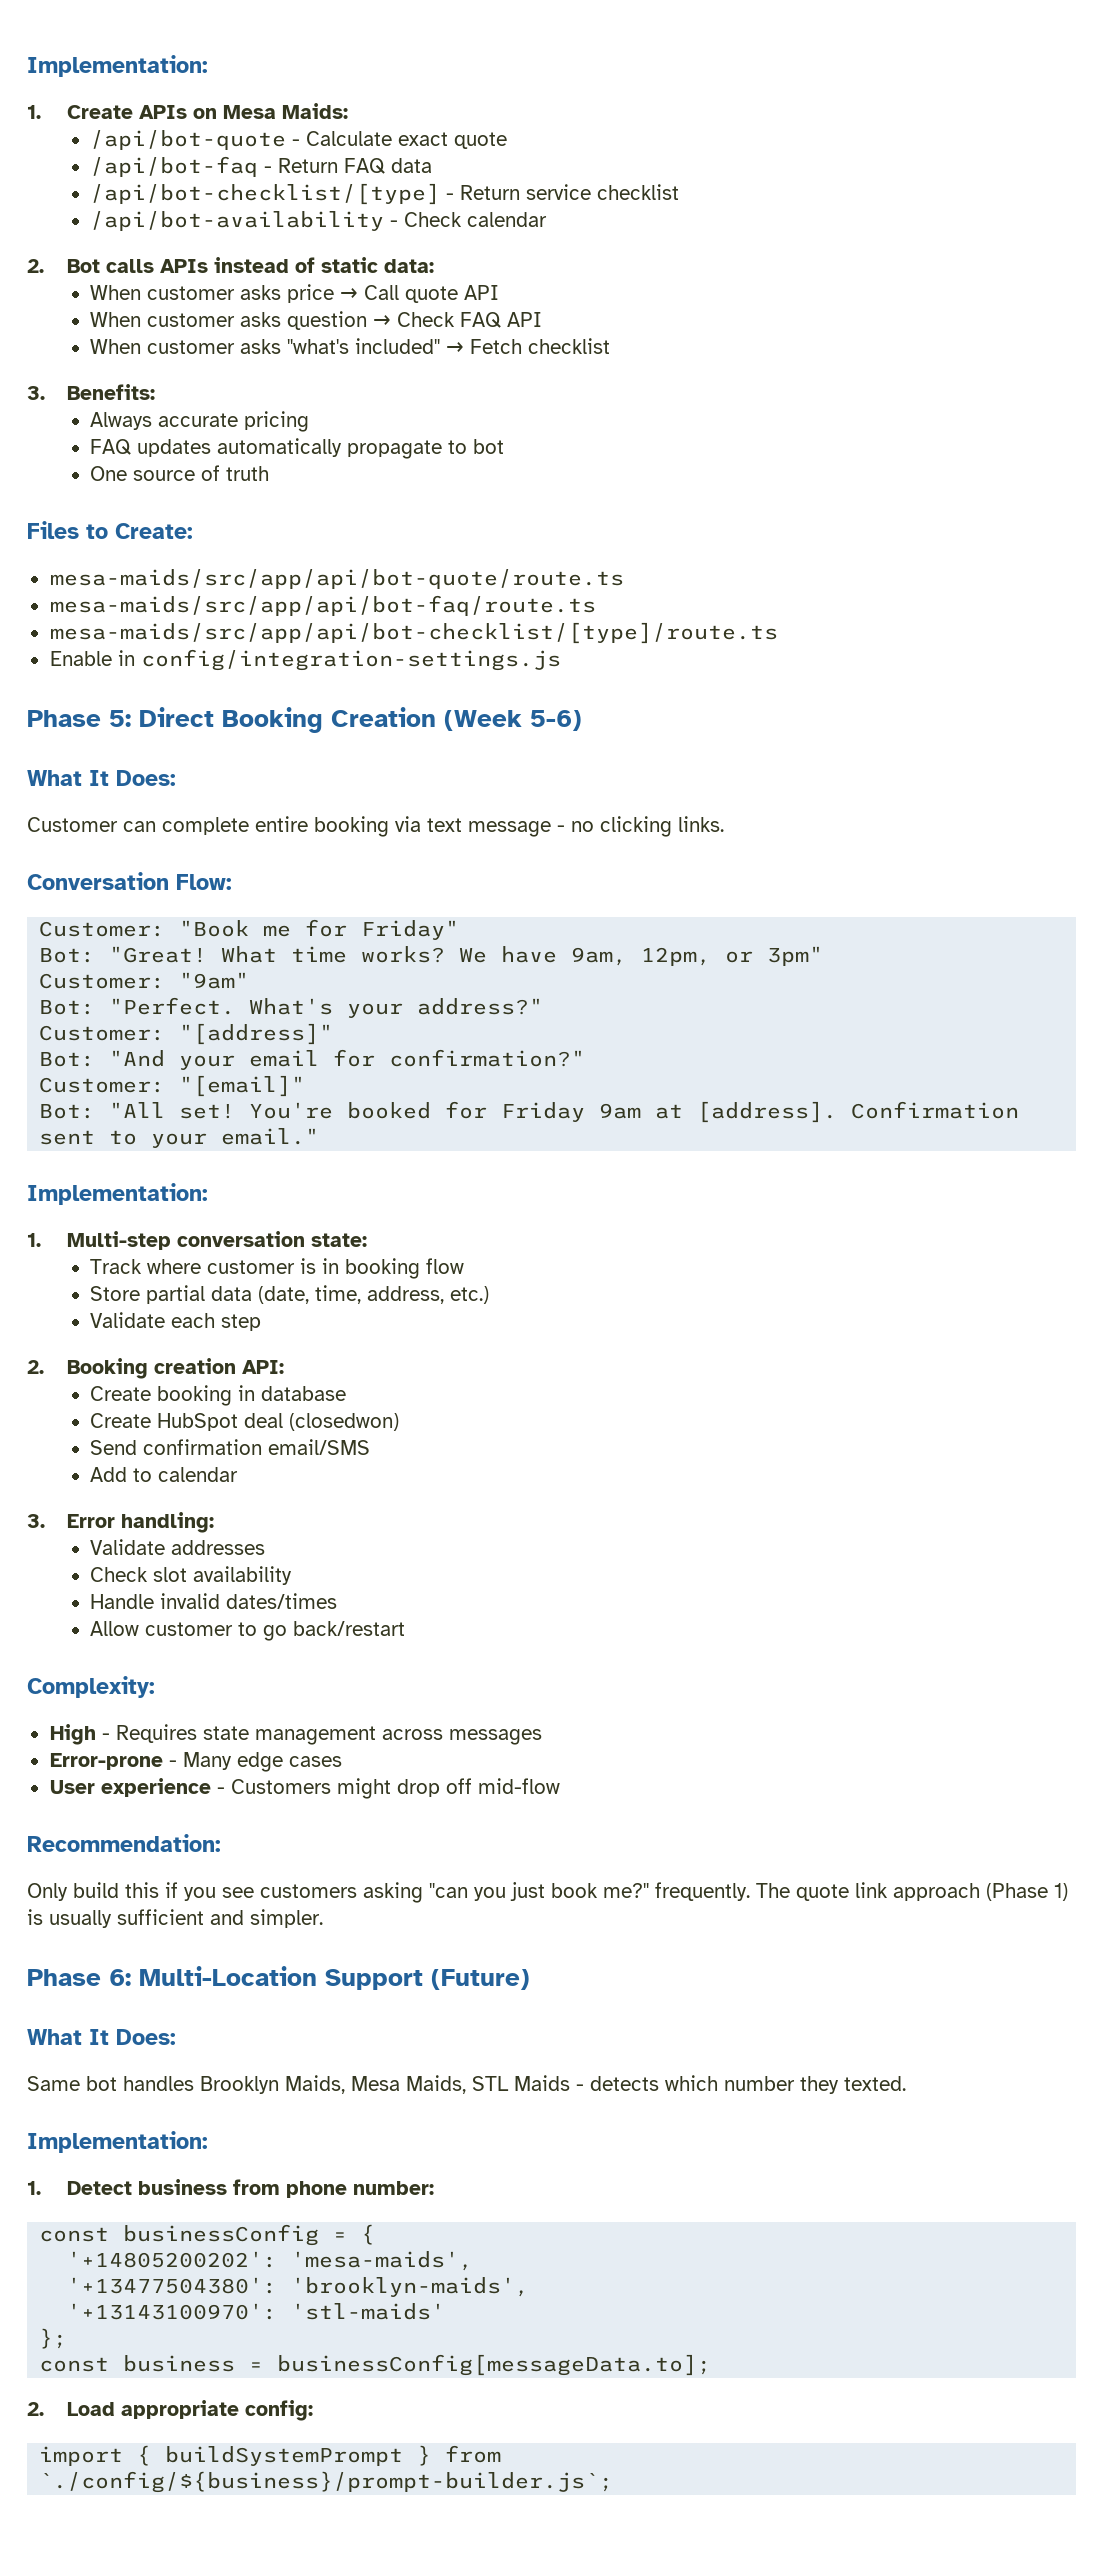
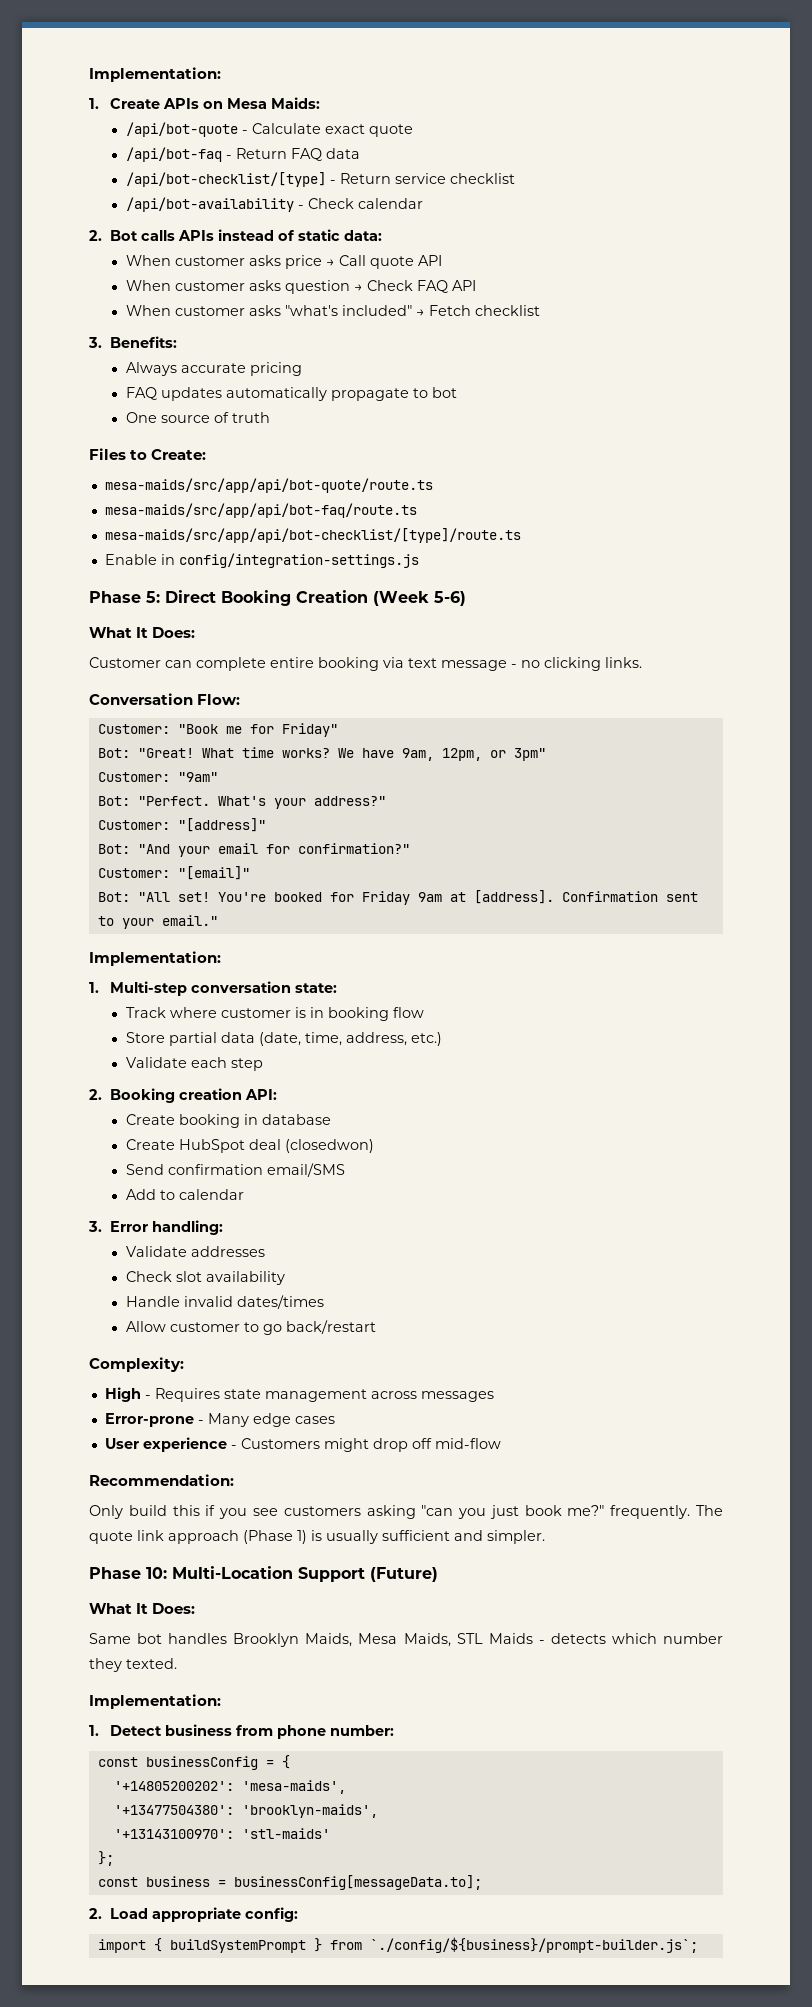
[109,1969,131,1986] 6: -> [146,1567,167,1579] 10:

